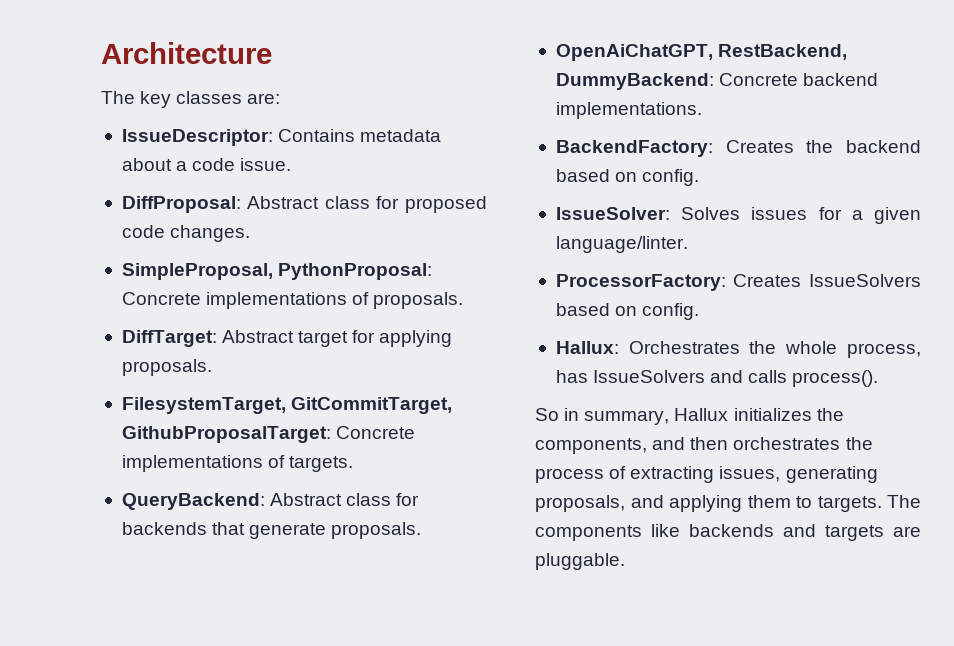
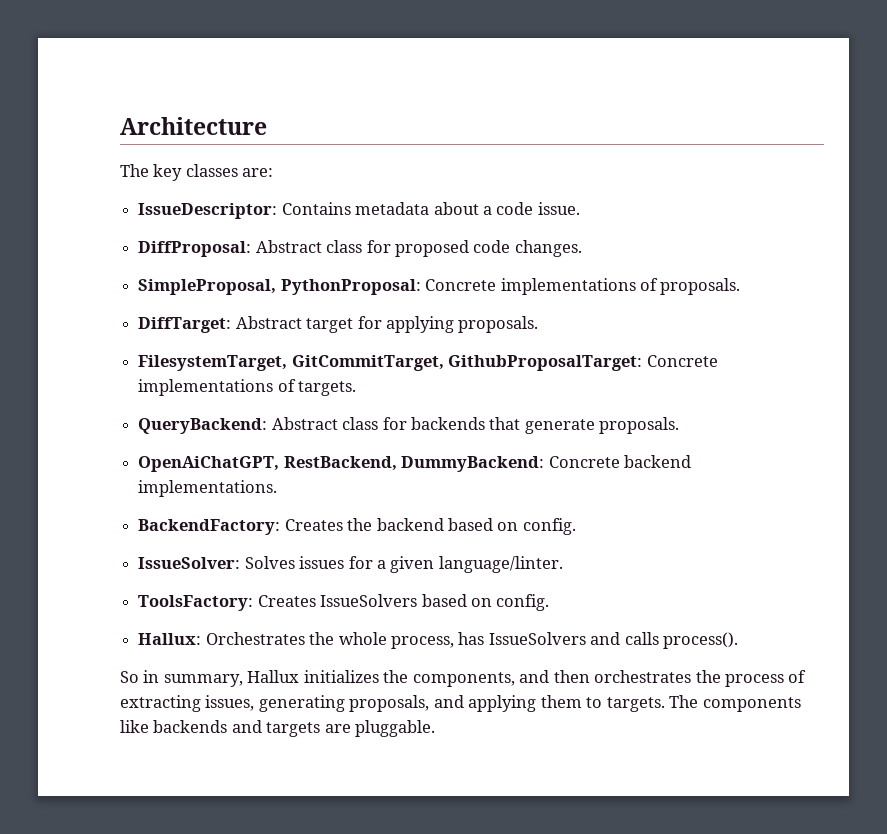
[555,274,726,291] ProcessorFactory: -> [138,595,254,611] ToolsFactory:

